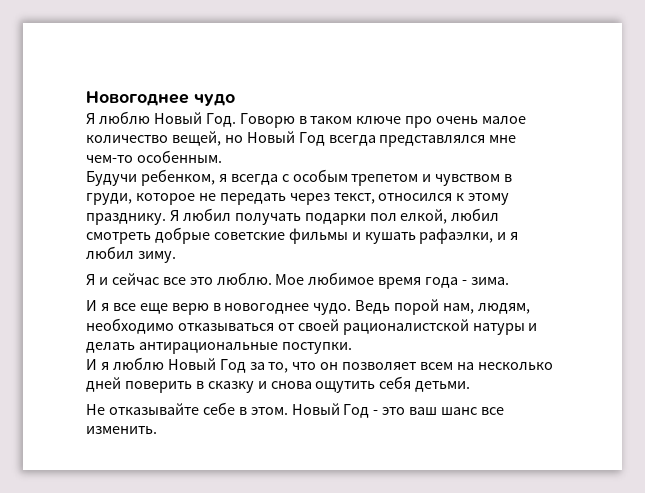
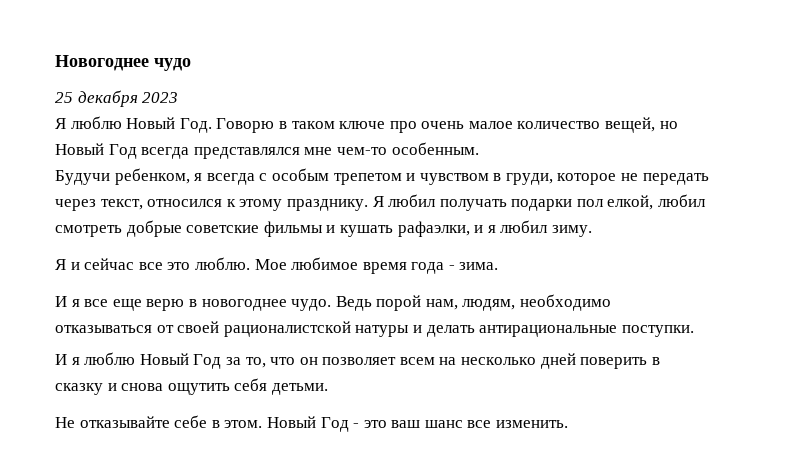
(235, 100) none -> [55,90,179,107] // 25 декабря 2023

